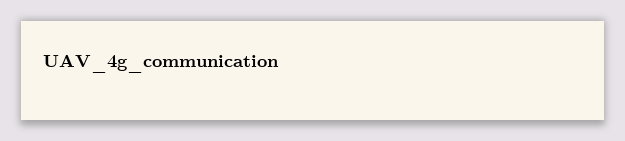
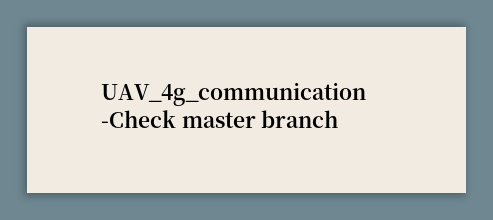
(279, 63) none -> [101,110,339,128] -Check master branch

